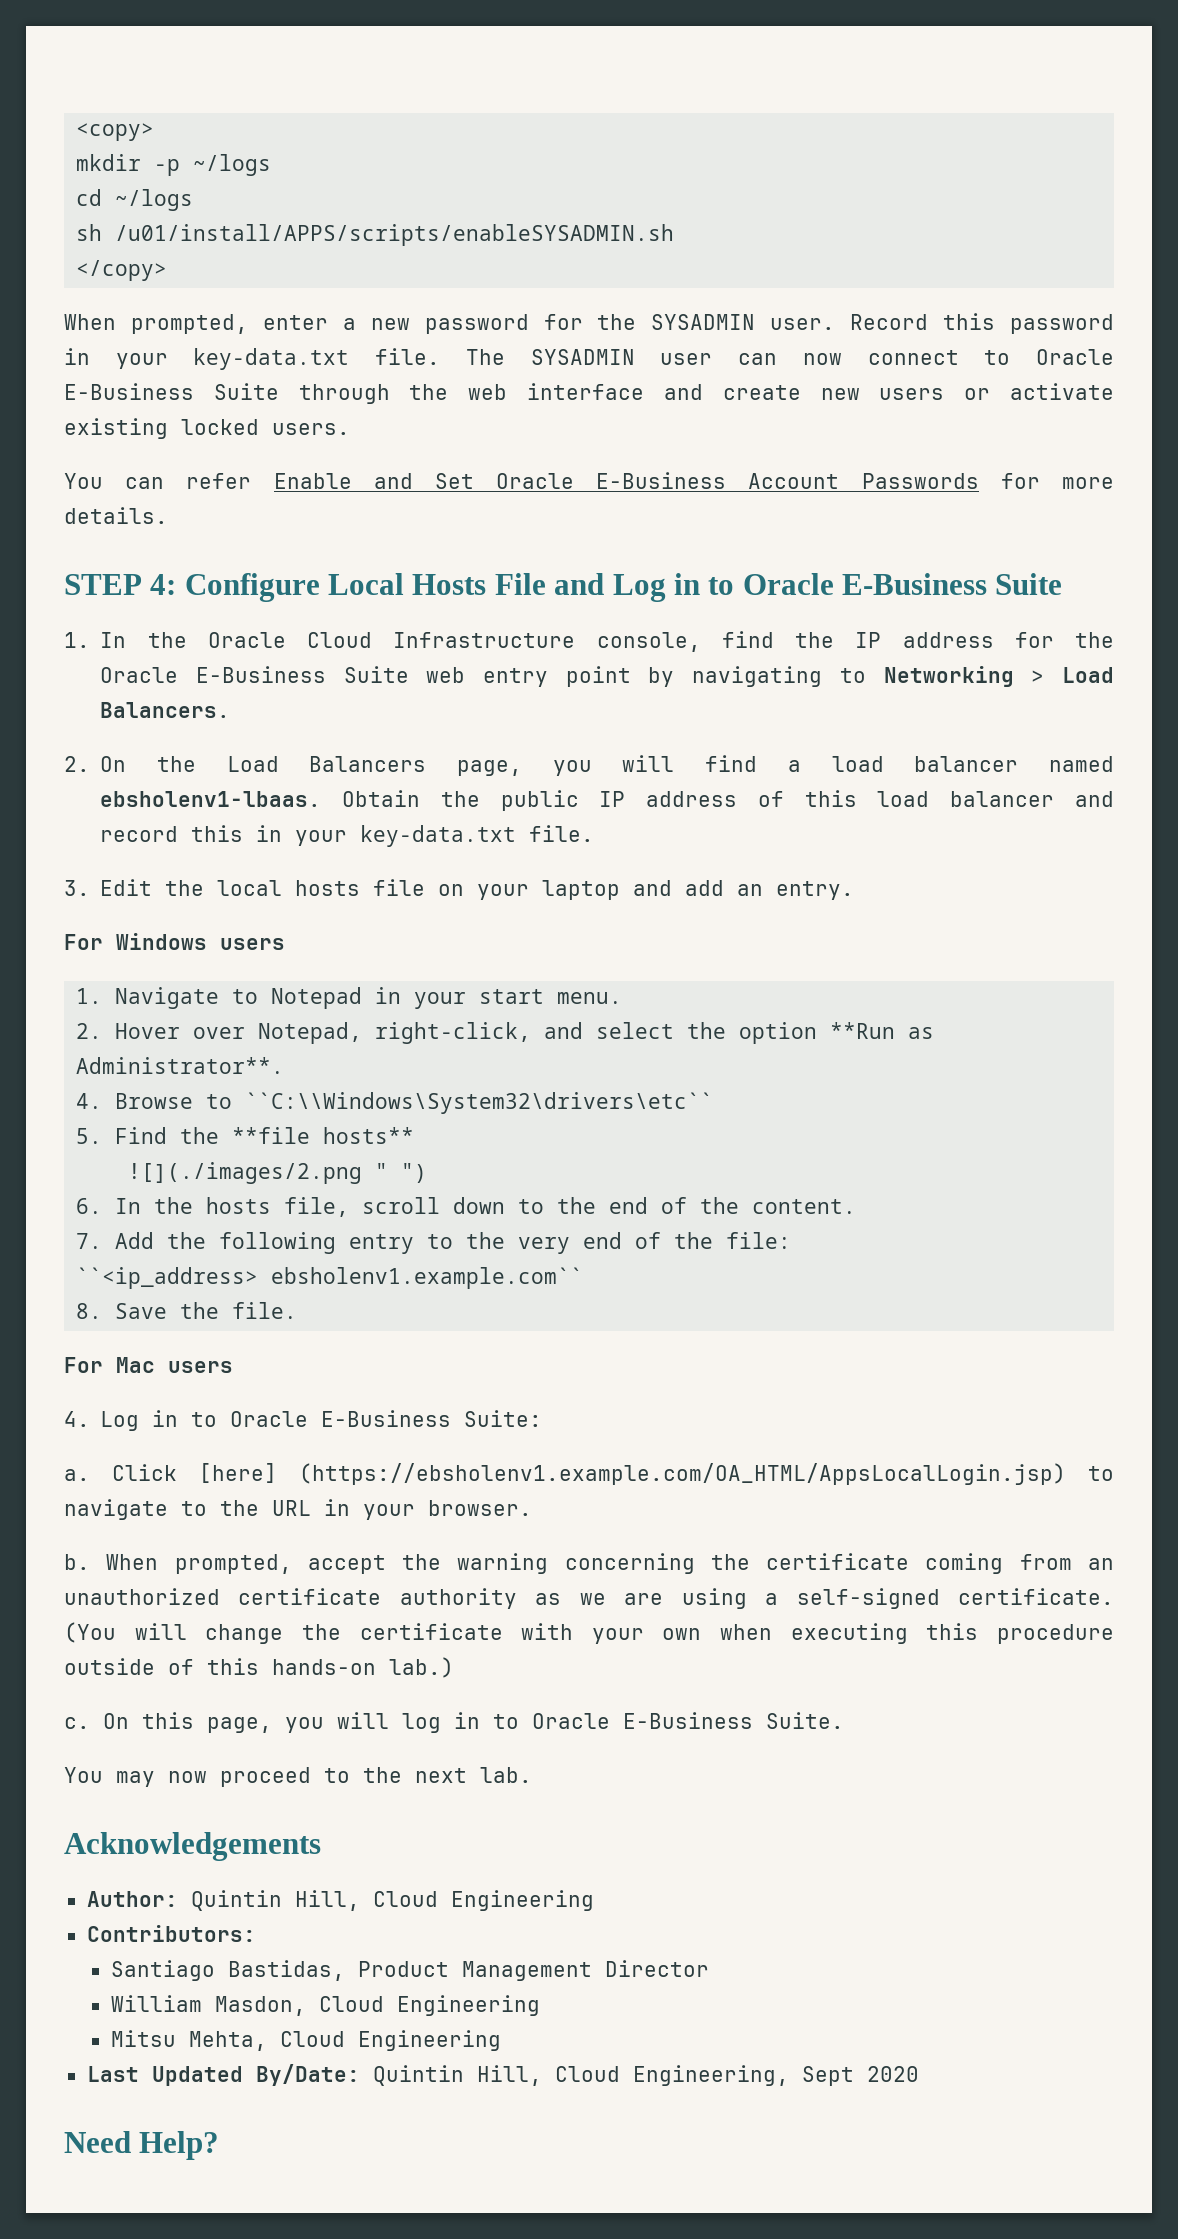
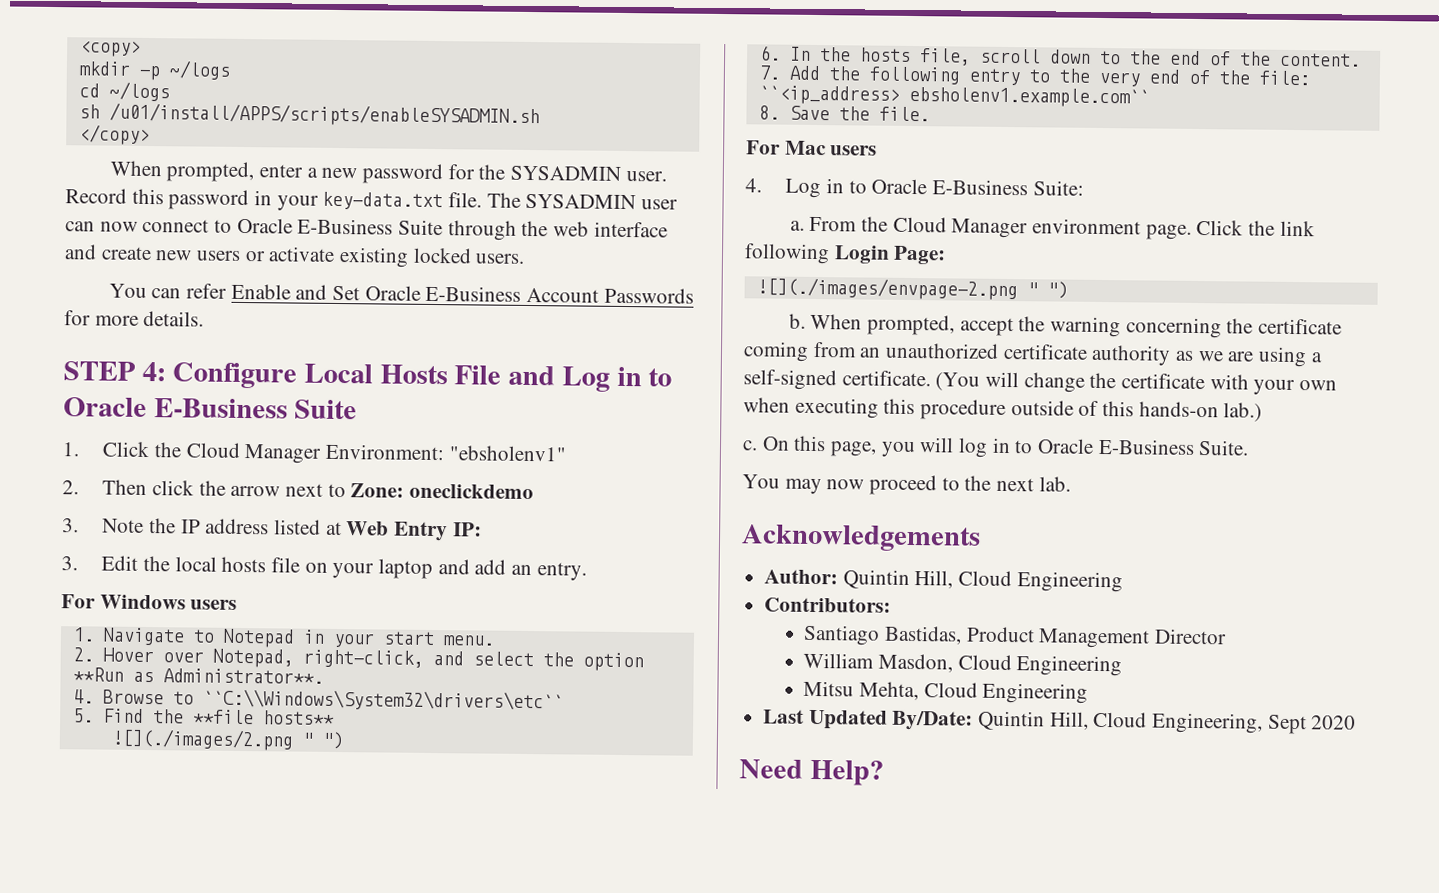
[100,631,1114,652] [100,666,1115,687] [100,702,231,718] [64,755,1115,776] [100,790,1114,811] [100,825,595,847] In the Oracle Cloud Infrastructure console, find the IP address for the Oracle E-Business Suite web entry point by navigating to Networking > Load Balancers. // 2. On the Load Balancers page, you will find a load balancer named ebsholenv1-lbaas. Obtain the public IP address of this load balancer and record this in your key-data.txt file. -> [102,441,566,464] [62,479,535,500] [62,518,482,542] Click the Cloud Manager Environment: "ebsholenv1" // 2. Then click the arrow next to Zone: oneclickdemo // 3. Note the IP address listed at Web Entry IP:
[112,1463,1114,1485] [64,1499,532,1520] Click [here] (https://ebsholenv1.example.com/OA_HTML/AppsLocalLogin.jsp) to navigate to the URL in your browser. -> [809,216,1315,240] [744,243,947,265] [756,277,1068,301] From the Cloud Manager environment page. Click the link following Login Page: // ![](./images/envpage-2.png " ")

